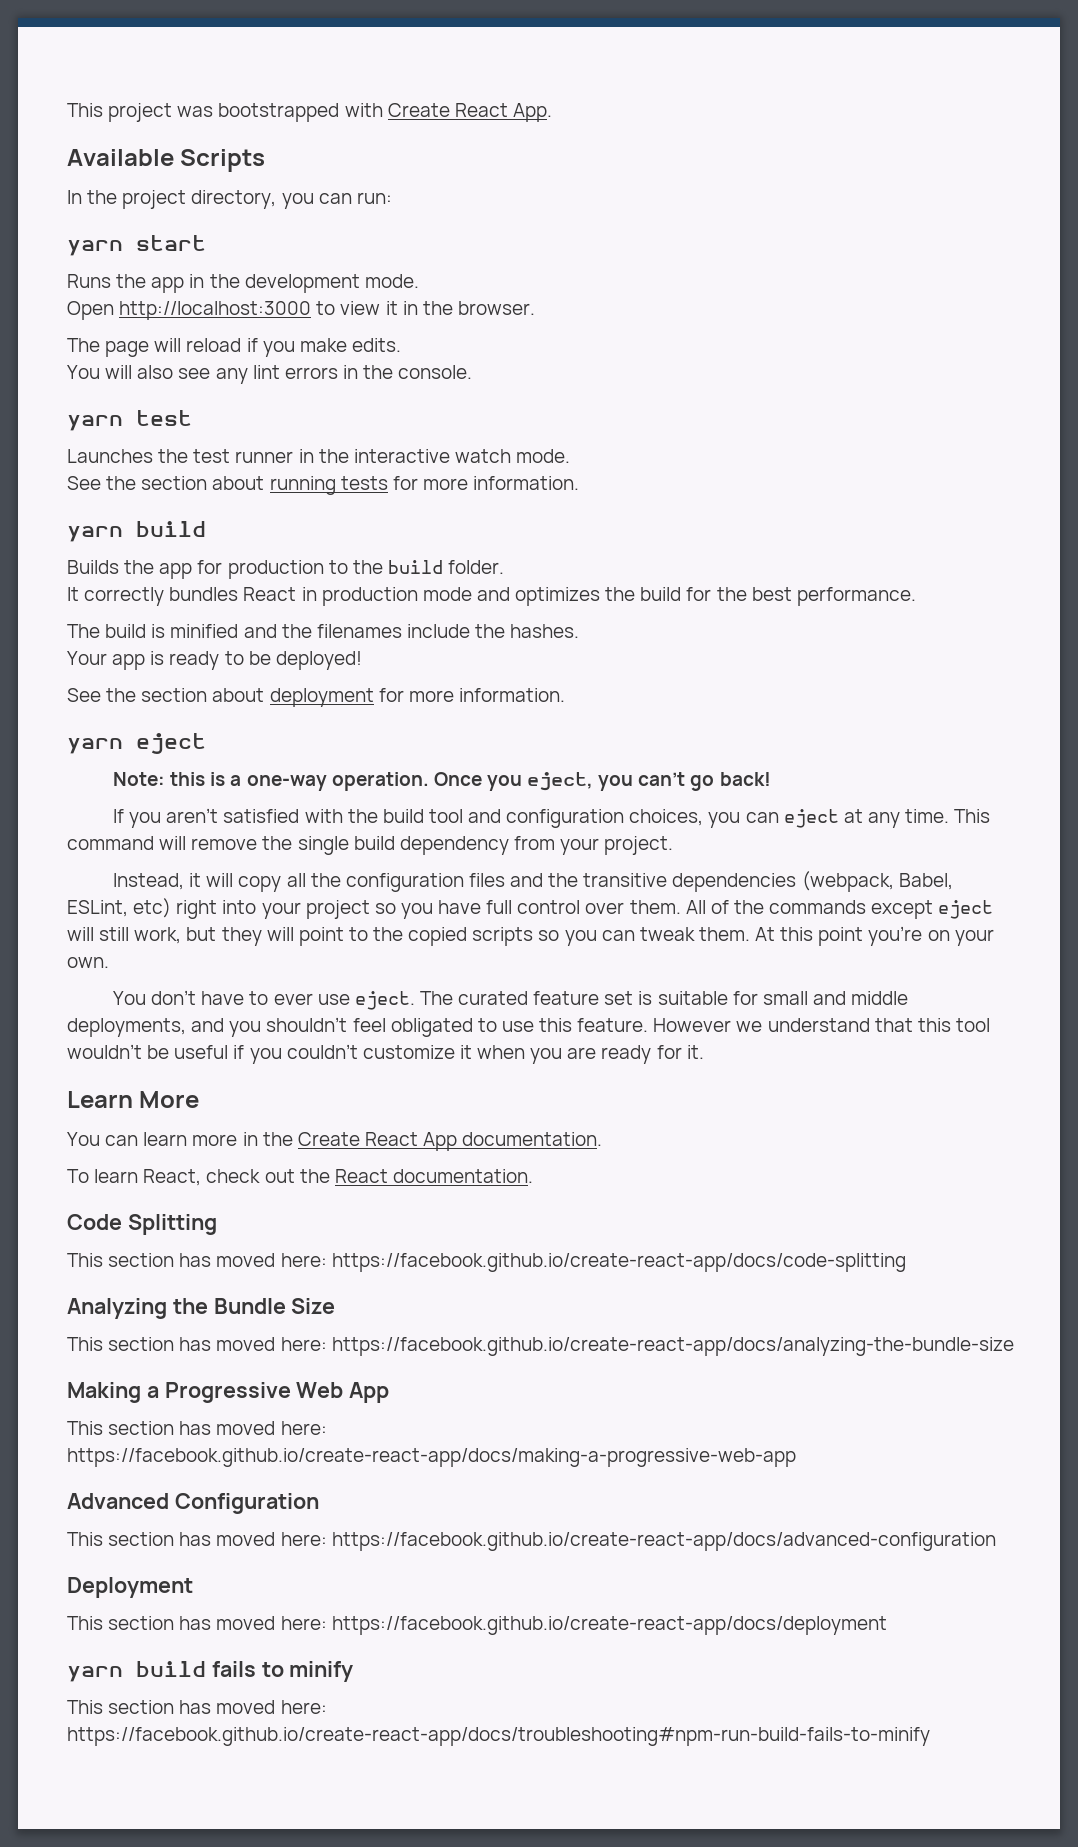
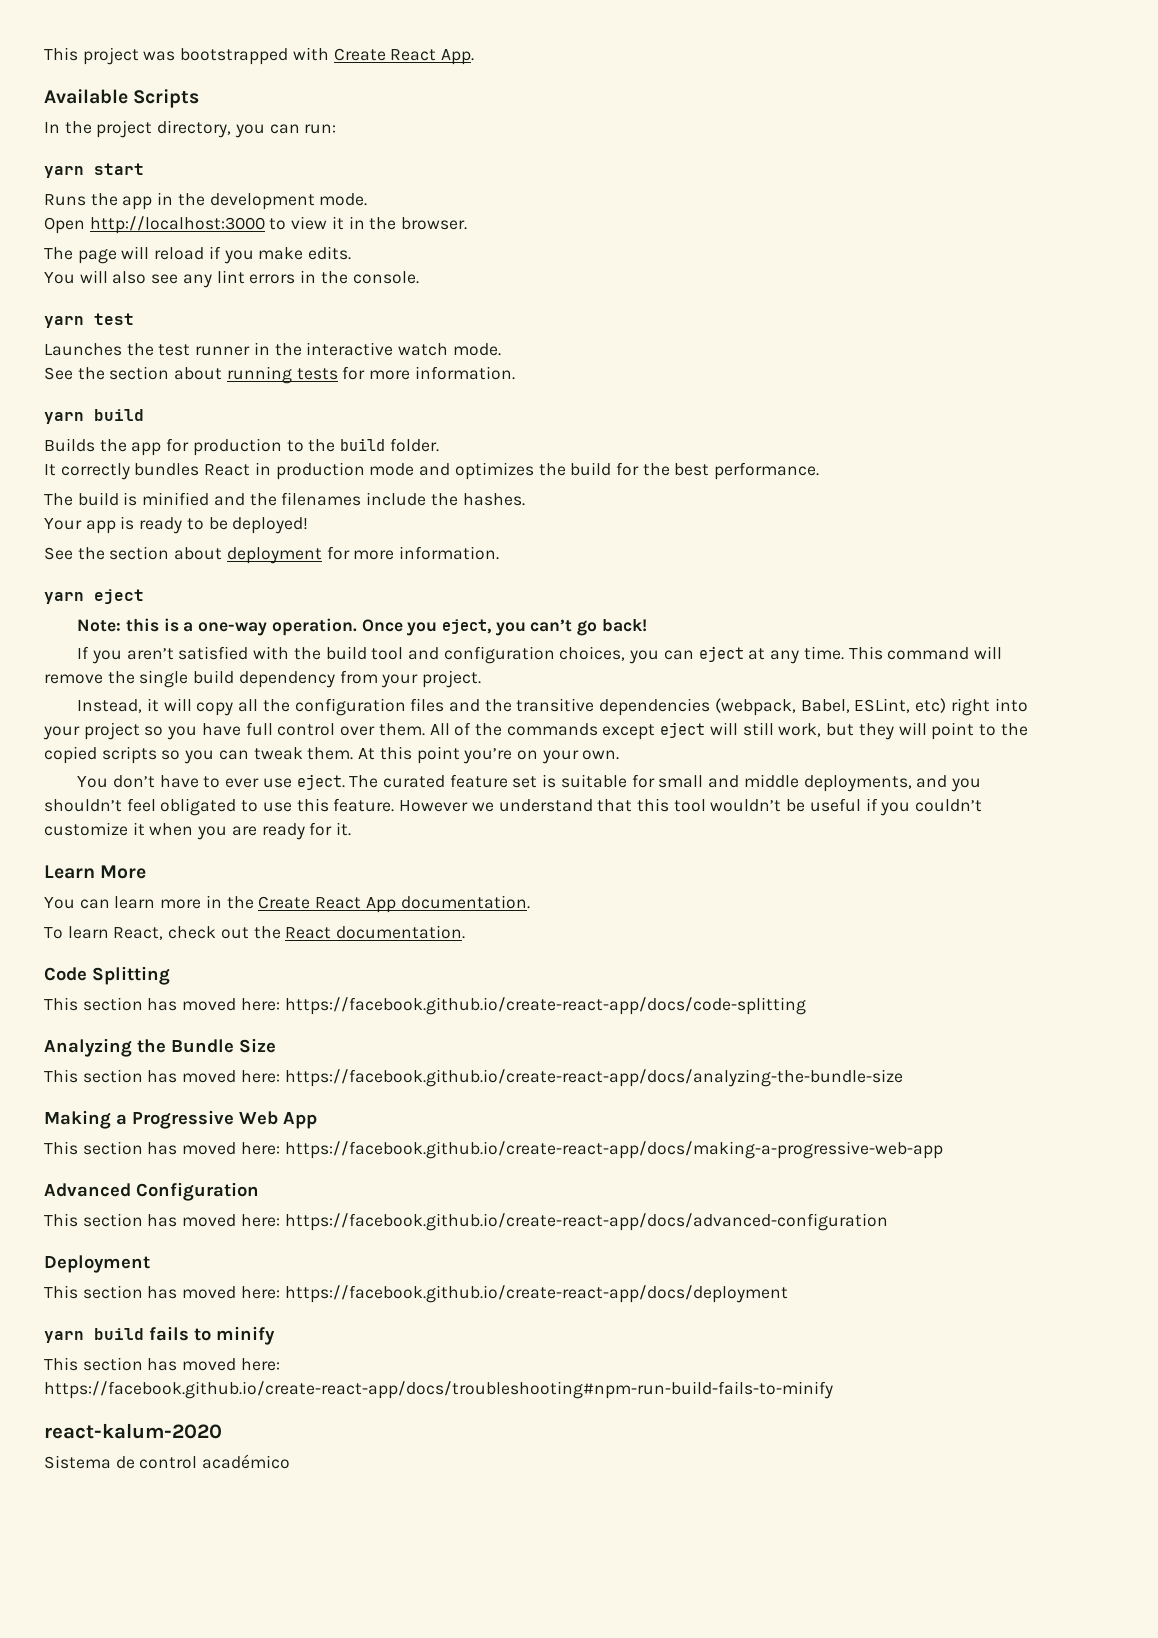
(930, 1736) none -> [44,1423,222,1439] [44,1454,291,1469] // react-kalum-2020 // Sistema de control académico

